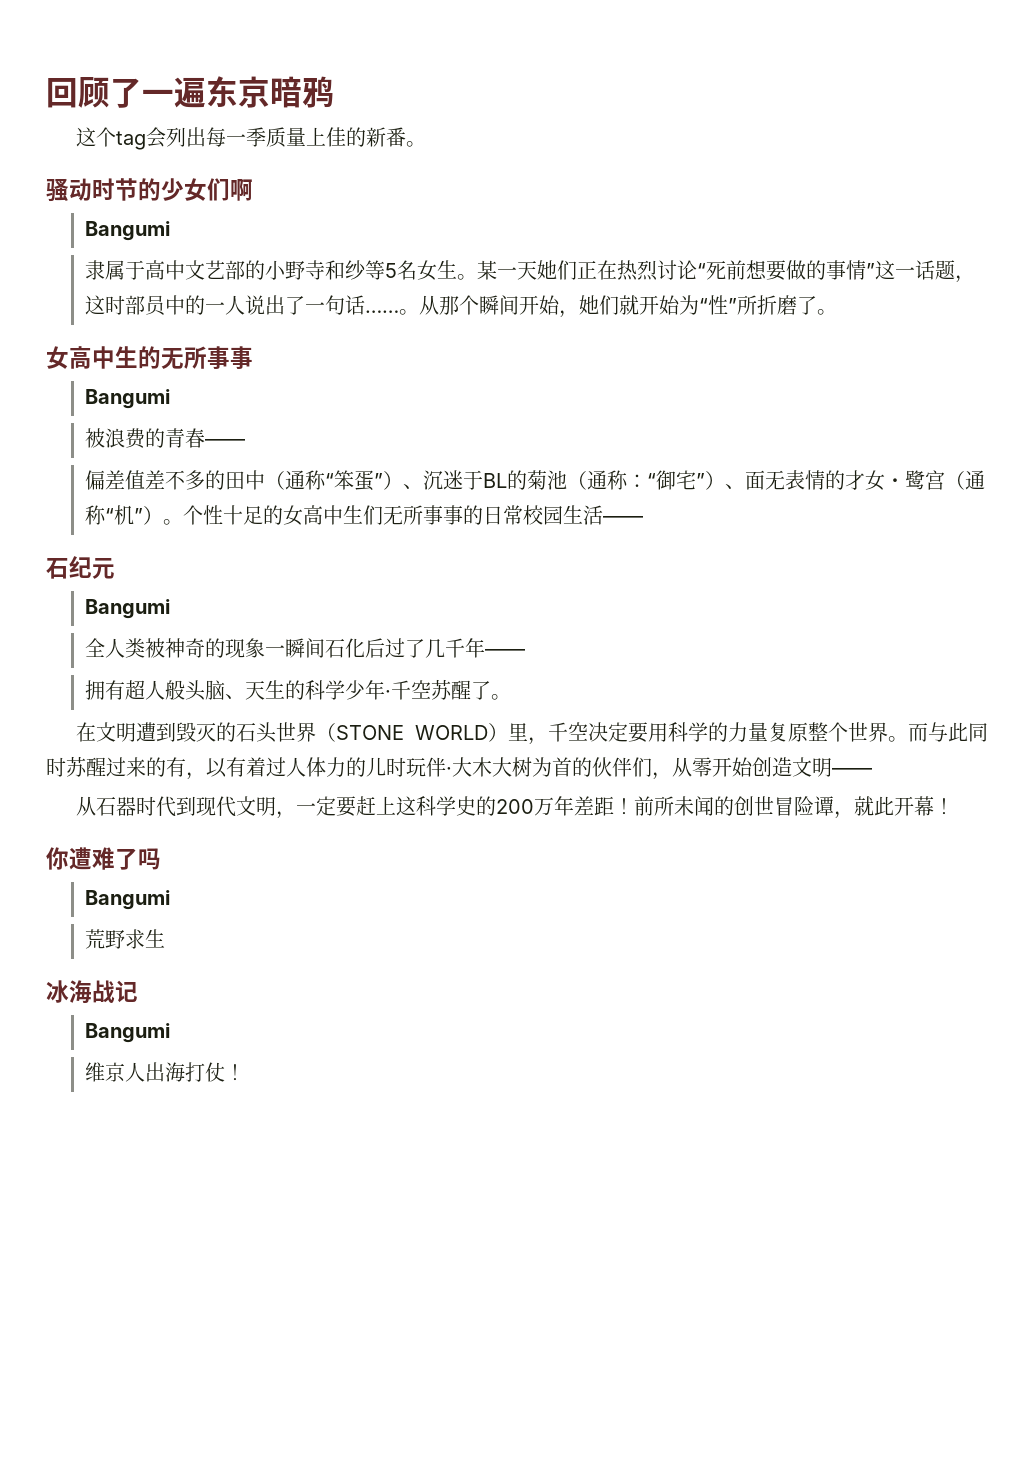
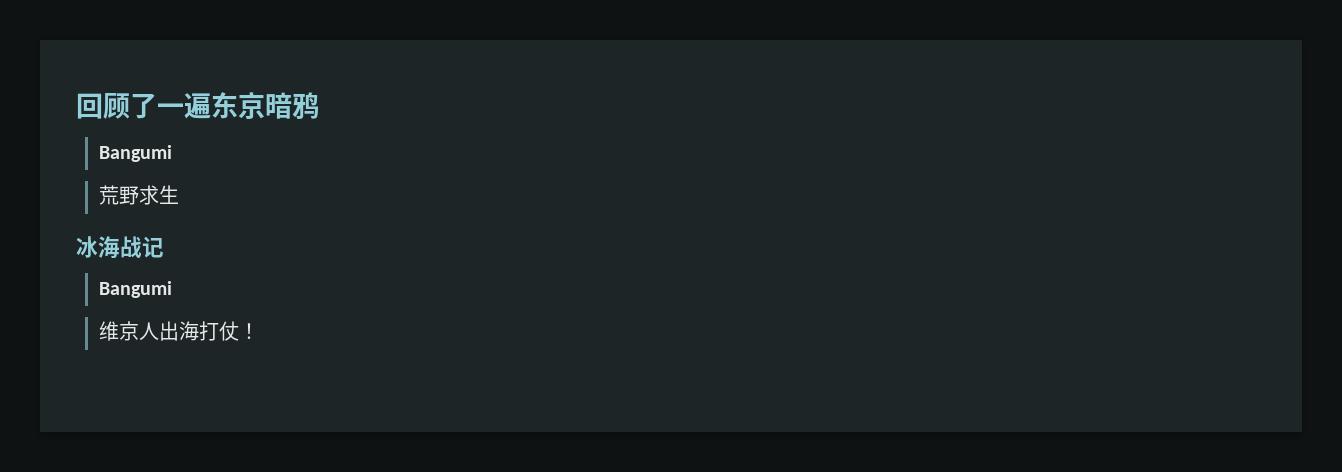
[75,127,426,150] [46,178,253,202] [85,221,171,241] [85,260,976,283] [85,295,838,318] [46,346,253,369] [85,389,171,409] [85,428,246,449] [85,470,986,491] [85,505,644,526] [46,556,115,579] [85,599,171,619] [85,638,526,658] [85,679,512,701] [75,722,988,745] [46,756,872,780] [75,796,954,819] [46,847,161,870] // 这个tag会列出每一季质量上佳的新番。 // 骚动时节的少女们啊 // Bangumi // 隶属于高中文艺部的小野寺和纱等5名女生。某一天她们正在热烈讨论“死前想要做的事情”这一话题，这时部员中的一人说出了一句话……。从那个瞬间开始，她们就开始为“性”所折磨了。 // 女高中生的无所事事 // Bangumi // 被浪费的青春—— // 偏差值差不多的田中（通称“笨蛋”）、沉迷于BL的菊池（通称：“御宅”）、面无表情的才女・鹭宫（通称“机”）。个性十足的女高中生们无所事事的日常校园生活—— // 石纪元 // Bangumi // 全人类被神奇的现象一瞬间石化后过了几千年—— // 拥有超人般头脑、天生的科学少年·千空苏醒了。 // 在文明遭到毁灭的石头世界（STONE WORLD）里，千空决定要用科学的力量复原整个世界。而与此同时苏醒过来的有，以有着过人体力的儿时玩伴·大木大树为首的伙伴们，从零开始创造文明—— // 从石器时代到现代文明，一定要赶上这科学史的200万年差距！前所未闻的创世冒险谭，就此开幕！ // 你遭难了吗 -> (319, 105) none

